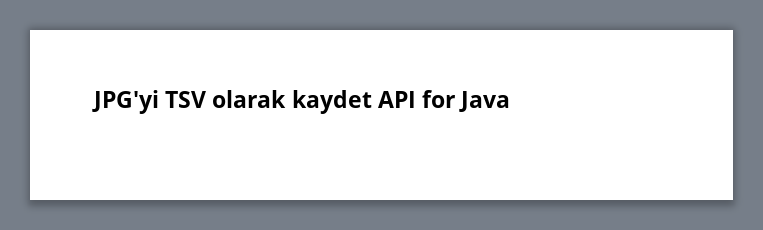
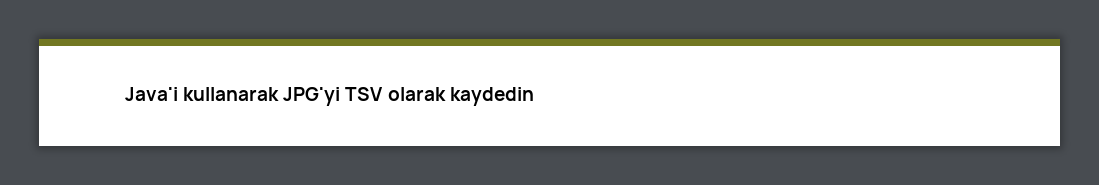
(92, 102) none -> [125,87,280,101] Java'i kullanarak
[291,90,511,114] kaydet API for Java -> [449,87,534,106] kaydedin

